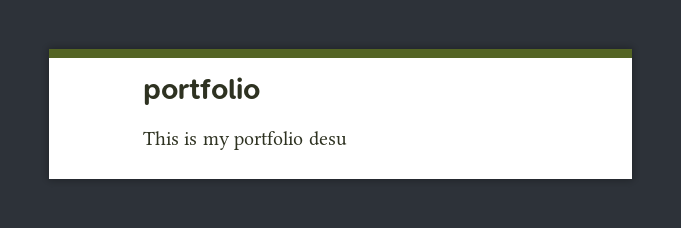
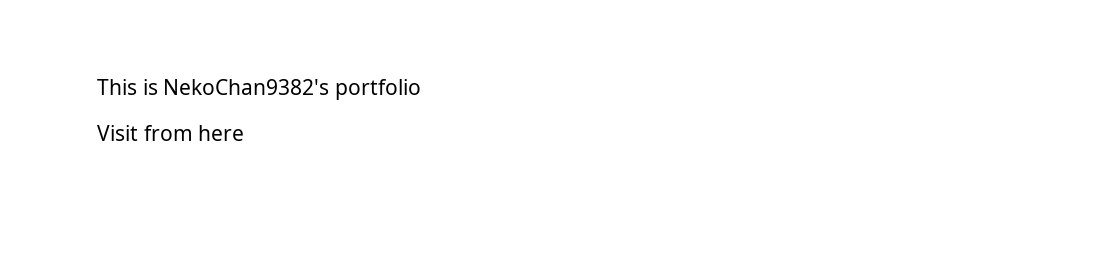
[143,77,260,105] [143,131,347,150] portfolio // This is my portfolio desu -> [97,79,422,100] [97,125,245,141] This is NekoChan9382's portfolio // Visit from here

